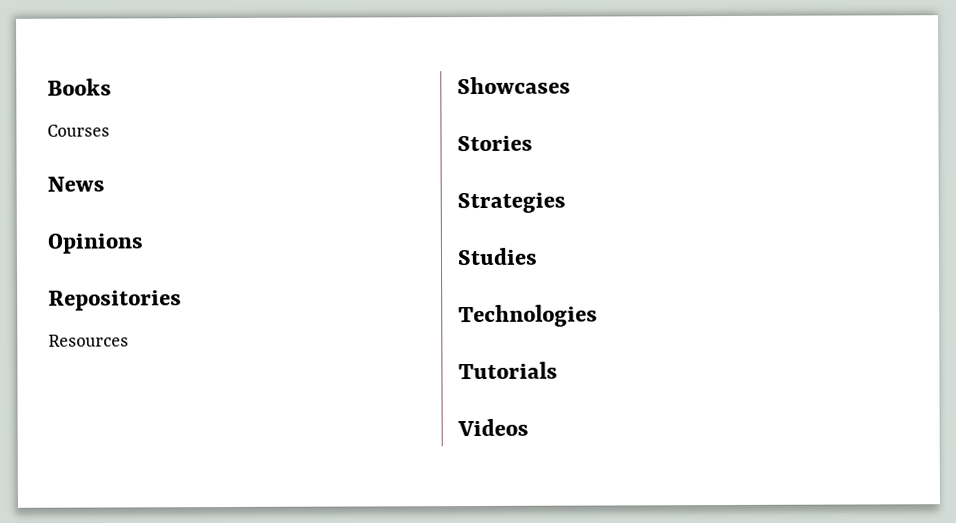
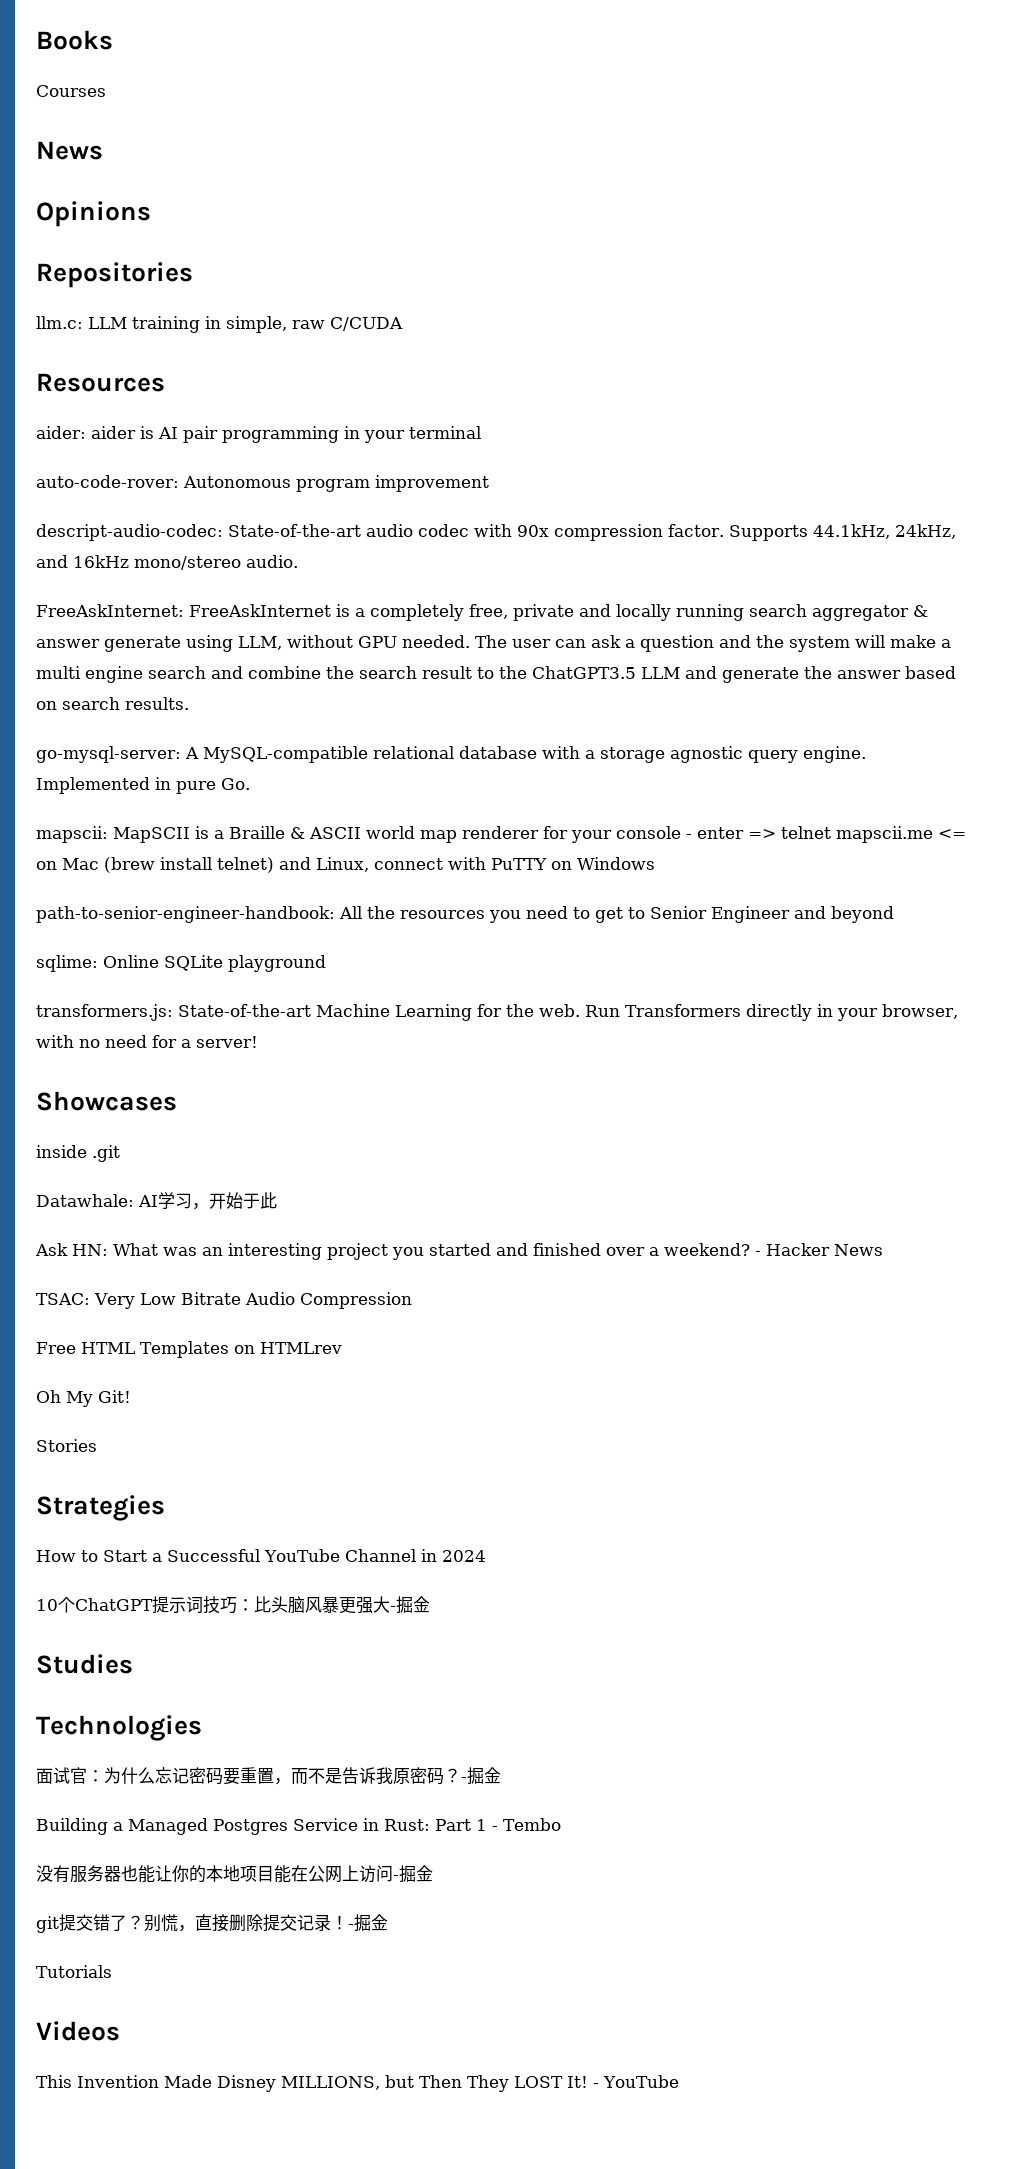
[48,334,129,347] [457,76,571,95] [457,135,533,152] [457,192,566,214] [457,247,538,266] [458,304,598,328] [458,361,558,380] [457,418,529,437] Resources // Showcases // Stories // Strategies // Studies // Technologies // Tutorials // Videos -> [36,316,403,333] [36,373,165,392] [36,426,481,443] [36,475,489,492] [36,524,956,541] [36,555,298,570] [36,604,928,621] [36,635,951,652] [36,666,956,683] [36,697,189,710] [36,746,866,763] [36,777,250,794] [36,826,966,843] [36,857,655,873] [36,906,894,923] [36,955,326,972] [36,1004,958,1021] [36,1035,258,1048] [36,1091,177,1111] [36,1145,120,1162] [36,1192,277,1210] [35,1243,883,1260] [36,1292,412,1309] [36,1341,342,1358] [36,1390,131,1407] [36,1439,97,1452] [36,1495,165,1521] [36,1549,486,1562] [36,1596,430,1614] [36,1654,133,1674] [36,1715,202,1741] [36,1767,501,1785] [36,1818,561,1835] [36,1865,433,1883] [36,1914,388,1933] [36,1965,112,1978] [36,2021,120,2041] [36,2075,679,2092] llm.c: LLM training in simple, raw C/CUDA // Resources // aider: aider is AI pair programming in your terminal // auto-code-rover: Autonomous program improvement // descript-audio-codec: State-of-the-art audio codec with 90x compression factor. Supports 44.1kHz, 24kHz, and 16kHz mono/stereo audio. // FreeAskInternet: FreeAskInternet is a completely free, private and locally running search aggregator & answer generate using LLM, without GPU needed. The user can ask a question and the system will make a multi engine search and combine the search result to the ChatGPT3.5 LLM and generate the answer based on search results. // go-mysql-server: A MySQL-compatible relational database with a storage agnostic query engine. Implemented in pure Go. // mapscii: MapSCII is a Braille & ASCII world map renderer for your console - enter => telnet mapscii.me <= on Mac (brew install telnet) and Linux, connect with PuTTY on Windows // path-to-senior-engineer-handbook: All the resources you need to get to Senior Engineer and beyond // sqlime: Online SQLite playground // transformers.js: State-of-the-art Machine Learning for the web. Run Transformers directly in your browser, with no need for a server! // Showcases // inside .git // Datawhale: AI学习，开始于此 // Ask HN: What was an interesting project you started and finished over a weekend? - Hacker News // TSAC: Very Low Bitrate Audio Compression // Free HTML Templates on HTMLrev // Oh My Git! // Stories // Strategies // How to Start a Successful YouTube Channel in 2024 // 10个ChatGPT提示词技巧：比头脑风暴更强大-掘金 // Studies // Technologies // 面试官：为什么忘记密码要重置，而不是告诉我原密码？-掘金 // Building a Managed Postgres Service in Rust: Part 1 - Tembo // 没有服务器也能让你的本地项目能在公网上访问-掘金 // git提交错了？别慌，直接删除提交记录！-掘金 // Tutorials // Videos // This Invention Made Disney MILLIONS, but Then They LOST It! - YouTube

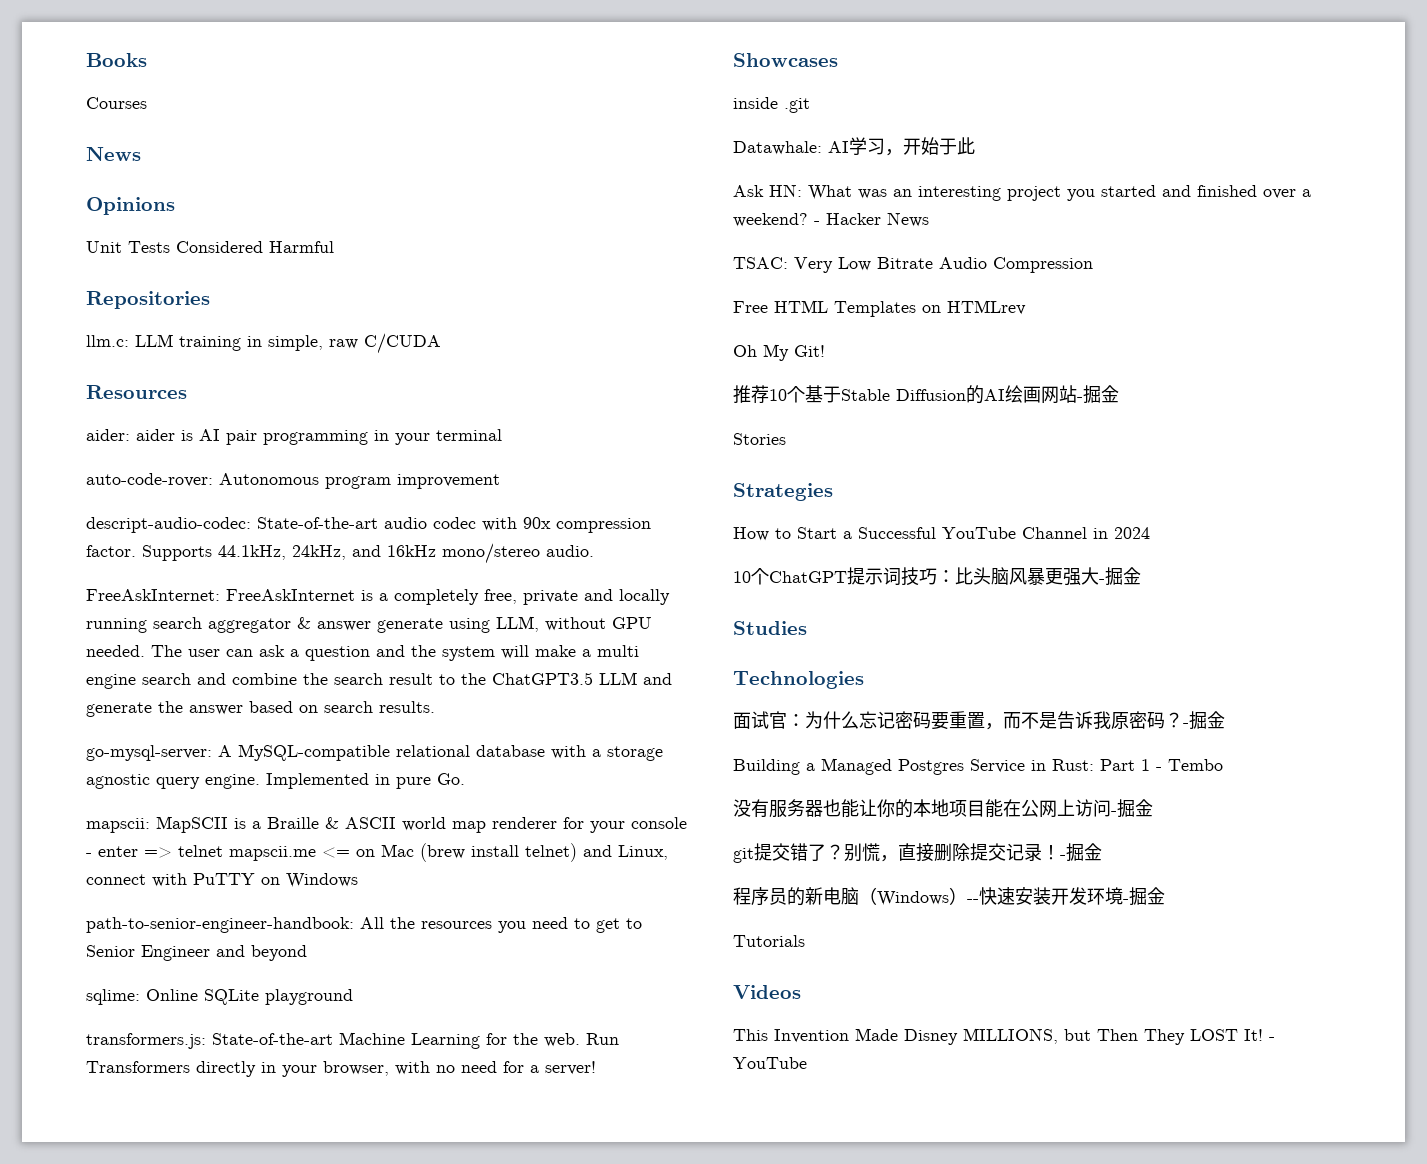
(151, 214) none -> [86,241,334,253] // Unit Tests Considered Harmful
(131, 1396) none -> [733,385,1119,404] // 推荐10个基于Stable Diffusion的AI绘画网站-掘金
(388, 1922) none -> [733,887,1165,906] // 程序员的新电脑（Windows）--快速安装开发环境-掘金

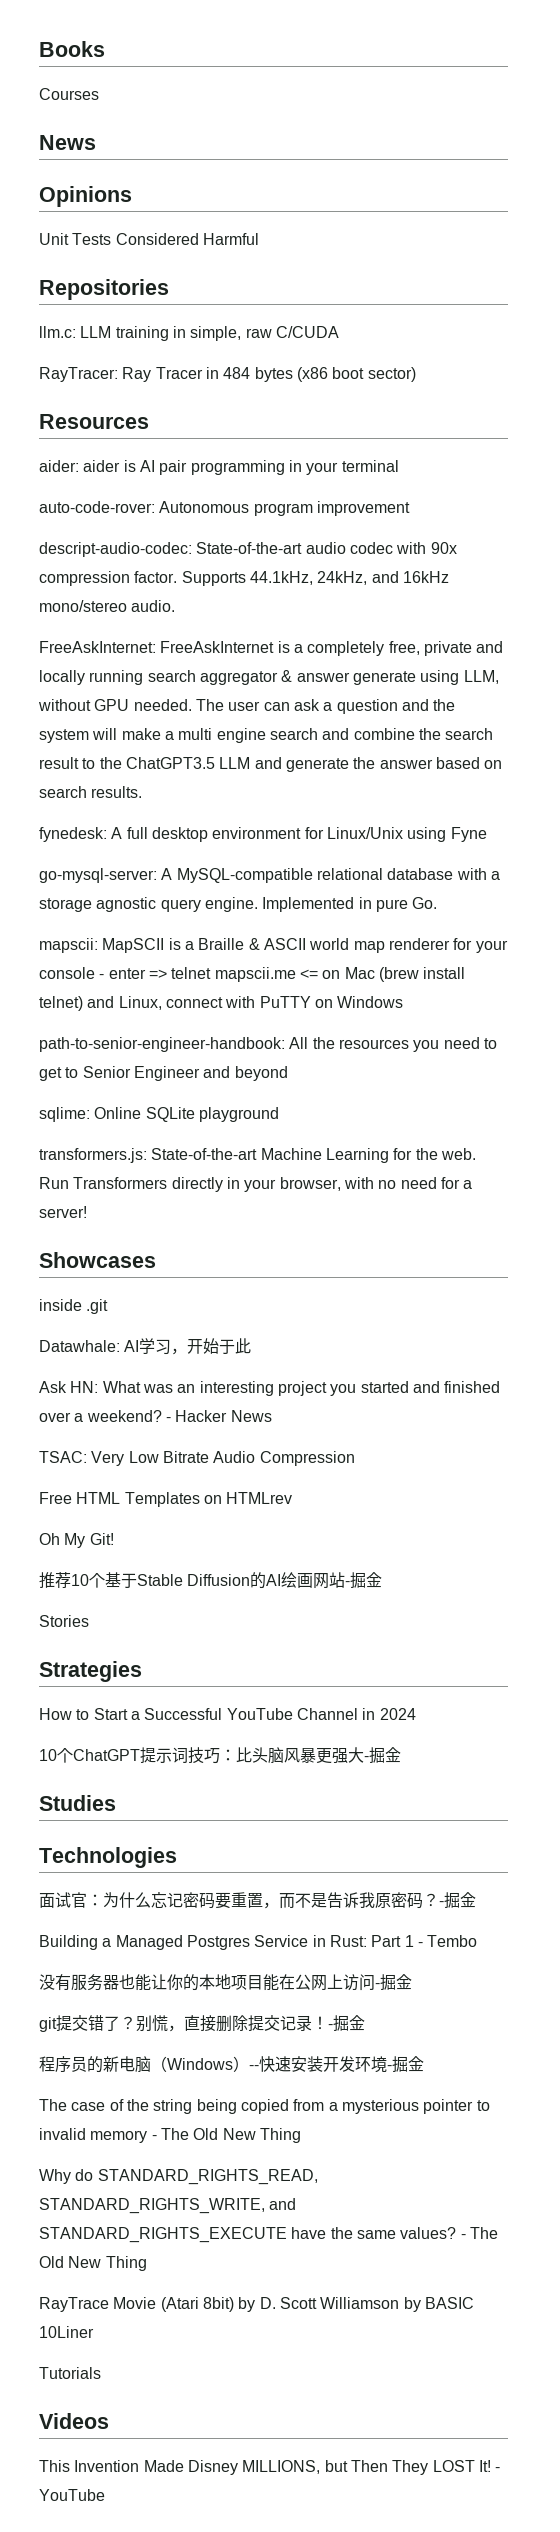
(441, 343) none -> [39,367,416,382] // RayTracer: Ray Tracer in 484 bytes (x86 boot sector)
(435, 707) none -> [39,827,487,842] // fynedesk: A full desktop environment for Linux/Unix using Fyne
(1165, 896) none -> [39,2099,490,2114] [39,2128,301,2143] [39,2169,318,2185] [39,2198,297,2214] [39,2227,498,2243] [39,2256,147,2271] [39,2297,474,2312] [39,2326,94,2338] // The case of the string being copied from a mysterious pointer to invalid memory - The Old New Thing // Why do STANDARD_RIGHTS_READ, STANDARD_RIGHTS_WRITE, and STANDARD_RIGHTS_EXECUTE have the same values? - The Old New Thing // RayTrace Movie (Atari 8bit) by D. Scott Williamson by BASIC 10Liner

